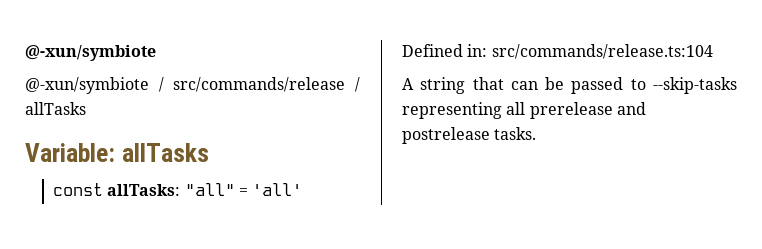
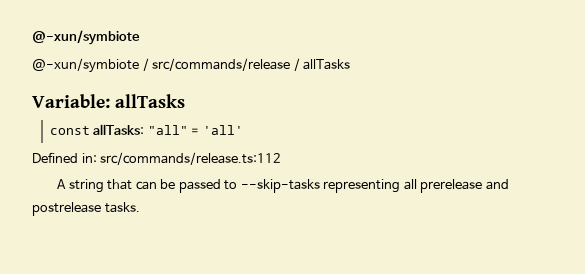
[491,44,713,59] src/commands/release.ts:104 -> [100,152,282,165] src/commands/release.ts:112

